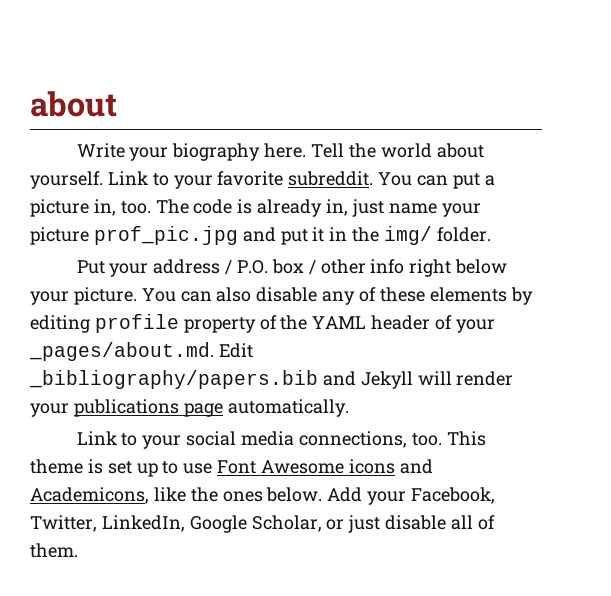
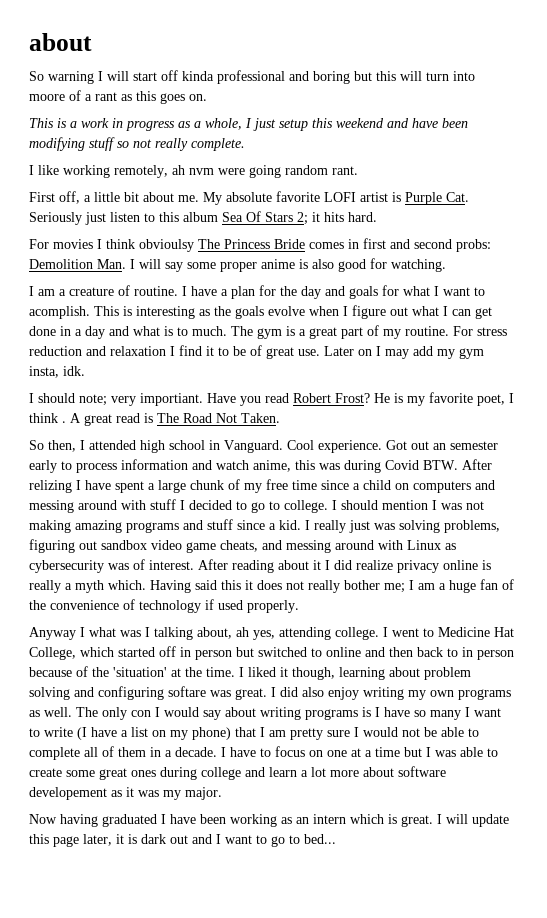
[76,143,484,161] [30,171,495,189] [30,199,481,217] [30,226,491,245] [76,259,508,277] [30,287,533,305] [30,314,495,333] [29,342,253,361] [29,370,514,389] [30,399,349,417] [76,431,486,449] [30,459,433,477] [30,487,496,505] [30,515,495,533] [30,543,78,558] Write your biography here. Tell the world about yourself. Link to your favorite subreddit. You can put a picture in, too. The code is already in, just name your picture prof_pic.jpg and put it in the img/ folder. // Put your address / P.O. box / other info right below your picture. You can also disable any of these elements by editing profile property of the YAML header of your _pages/about.md. Edit _bibliography/papers.bib and Jekyll will render your publications page automatically. // Link to your social media connections, too. This theme is set up to use Font Awesome icons and Academicons, like the ones below. Add your Facebook, Twitter, LinkedIn, Google Scholar, or just disable all of them. -> [29,70,475,84] [29,90,207,104] [29,118,468,131] [29,137,245,151] [29,165,358,178] [29,191,469,205] [29,211,377,225] [29,238,491,252] [29,258,446,272] [29,285,485,299] [29,305,492,319] [29,325,507,339] [29,345,484,359] [29,366,85,378] [29,392,514,406] [29,413,280,426] [29,440,498,453] [29,459,492,473] [29,479,495,493] [29,499,484,513] [29,519,500,533] [29,539,456,553] [29,559,491,573] [29,579,514,593] [29,599,299,613] [29,627,514,640] [29,646,514,660] [29,666,471,680] [29,686,511,700] [29,707,501,720] [29,727,479,740] [29,746,498,760] [29,766,446,780] [29,787,222,800] [29,814,509,827] [29,834,336,847] So warning I will start off kinda professional and boring but this will turn into moore of a rant as this goes on. // This is a work in progress as a whole, I just setup this weekend and have been modifying stuff so not really complete. // I like working remotely, ah nvm were going random rant. // First off, a little bit about me. My absolute favorite LOFI artist is Purple Cat. Seriously just listen to this album Sea Of Stars 2; it hits hard. // For movies I think obvioulsy The Princess Bride comes in first and second probs: Demolition Man. I will say some proper anime is also good for watching. // I am a creature of routine. I have a plan for the day and goals for what I want to acomplish. This is interesting as the goals evolve when I figure out what I can get done in a day and what is to much. The gym is a great part of my routine. For stress reduction and relaxation I find it to be of great use. Later on I may add my gym insta, idk. // I should note; very importiant. Have you read Robert Frost? He is my favorite poet, I think . A great read is The Road Not Taken. // So then, I attended high school in Vanguard. Cool experience. Got out an semester early to process information and watch anime, this was during Covid BTW. After relizing I have spent a large chunk of my free time since a child on computers and messing around with stuff I decided to go to college. I should mention I was not making amazing programs and stuff since a kid. I really just was solving problems, figuring out sandbox video game cheats, and messing around with Linux as cybersecurity was of interest. After reading about it I did realize privacy online is really a myth which. Having said this it does not really bother me; I am a huge fan of the convenience of technology if used properly. // Anyway I what was I talking about, ah yes, attending college. I went to Medicine Hat College, which started off in person but switched to online and then back to in person because of the 'situation' at the time. I liked it though, learning about problem solving and configuring softare was great. I did also enjoy writing my own programs as well. The only con I would say about writing programs is I have so many I want to write (I have a list on my phone) that I am pretty sure I would not be able to complete all of them in a decade. I have to focus on one at a time but I was able to create some great ones during college and learn a lot more about software developement as it was my major. // Now having graduated I have been working as an intern which is great. I will update this page later, it is dark out and I want to go to bed...

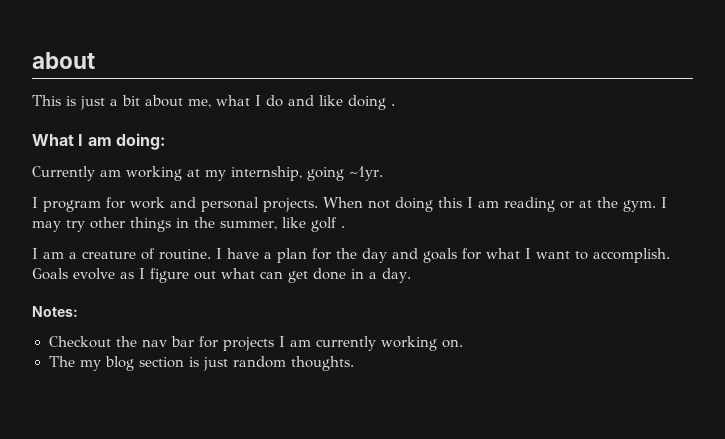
[29,70,475,84] [29,90,207,104] [29,118,468,131] [29,137,245,151] [29,165,358,178] [29,191,469,205] [29,211,377,225] [29,238,491,252] [29,258,446,272] So warning I will start off kinda professional and boring but this will turn into moore of a rant as this goes on. // This is a work in progress as a whole, I just setup this weekend and have been modifying stuff so not really complete. // I like working remotely, ah nvm were going random rant. // First off, a little bit about me. My absolute favorite LOFI artist is Purple Cat. Seriously just listen to this album Sea Of Stars 2; it hits hard. // For movies I think obvioulsy The Princess Bride comes in first and second probs: Demolition Man. I will say some proper anime is also good for watching. -> [32,95,395,110] [32,133,165,150] [32,166,383,181] [32,197,667,212] [32,217,345,232] This is just a bit about me, what I do and like doing . // What I am doing: // Currently am working at my internship, going ~1yr. // I program for work and personal projects. When not doing this I am reading or at the gym. I may try other things in the summer, like golf .
[29,306,339,319] acomplish. This is interesting as the goals evolve when -> [593,248,670,263] [32,268,134,280] accomplish. Goals evolve as
[443,306,448,316] I -> (255, 273) none
[85,325,507,339] [29,345,484,359] [29,366,85,378] [29,392,514,406] [29,413,280,426] [29,440,498,453] [29,459,492,473] [29,479,495,493] [29,499,484,513] [29,519,500,533] [29,539,456,553] [29,559,491,573] [29,579,514,593] [29,599,299,613] [29,627,514,640] [29,646,514,660] [29,666,471,680] [29,686,511,700] [29,707,501,720] [29,727,479,740] [29,746,498,760] [29,766,446,780] [29,787,222,800] [29,814,509,827] [29,834,336,847] day and what is to much. The gym is a great part of my routine. For stress reduction and relaxation I find it to be of great use. Later on I may add my gym insta, idk. // I should note; very importiant. Have you read Robert Frost? He is my favorite poet, I think . A great read is The Road Not Taken. // So then, I attended high school in Vanguard. Cool experience. Got out an semester early to process information and watch anime, this was during Covid BTW. After relizing I have spent a large chunk of my free time since a child on computers and messing around with stuff I decided to go to college. I should mention I was not making amazing programs and stuff since a kid. I really just was solving problems, figuring out sandbox video game cheats, and messing around with Linux as cybersecurity was of interest. After reading about it I did realize privacy online is really a myth which. Having said this it does not really bother me; I am a huge fan of the convenience of technology if used properly. // Anyway I what was I talking about, ah yes, attending college. I went to Medicine Hat College, which started off in person but switched to online and then back to in person because of the 'situation' at the time. I liked it though, learning about problem solving and configuring softare was great. I did also enjoy writing my own programs as well. The only con I would say about writing programs is I have so many I want to write (I have a list on my phone) that I am pretty sure I would not be able to complete all of them in a decade. I have to focus on one at a time but I was able to create some great ones during college and learn a lot more about software developement as it was my major. // Now having graduated I have been working as an intern which is great. I will update this page later, it is dark out and I want to go to bed... -> [382,268,411,283] [32,306,78,317] [48,336,463,351] [48,356,354,371] day. // Notes: // Checkout the nav bar for projects I am currently working on. // The my blog section is just random thoughts.

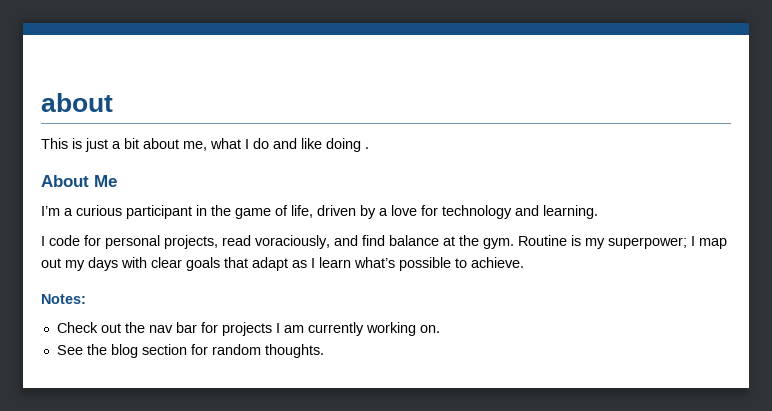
[32,133,165,150] [32,166,383,181] [32,197,667,212] [32,217,345,232] [32,248,670,263] [32,268,411,283] What I am doing: // Currently am working at my internship, going ~1yr. // I program for work and personal projects. When not doing this I am reading or at the gym. I may try other things in the summer, like golf . // I am a creature of routine. I have a plan for the day and goals for what I want to accomplish. Goals evolve as I figure out what can get done in a day. -> [41,175,117,187] [41,205,598,219] [41,235,727,249] [41,257,524,271] About Me // I’m a curious participant in the game of life, driven by a love for technology and learning. // I code for personal projects, read voraciously, and find balance at the gym. Routine is my superpower; I map out my days with clear goals that adapt as I learn what’s possible to achieve.
[48,336,111,348] Checkout -> [56,322,121,333] Check out
[48,356,228,371] The my blog section is just -> [56,344,208,358] See the blog section for

